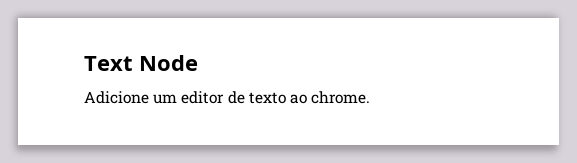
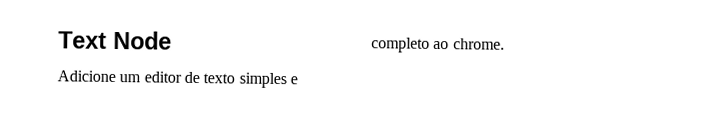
(286, 98) none -> [238,72,298,89] [371,37,430,53] simples e completo

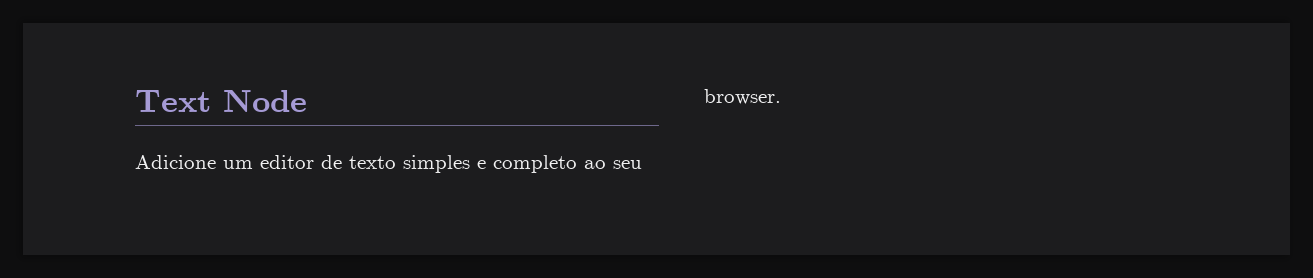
[452,38,505,50] chrome. -> [613,160,642,169] [704,89,781,105] seu browser.

